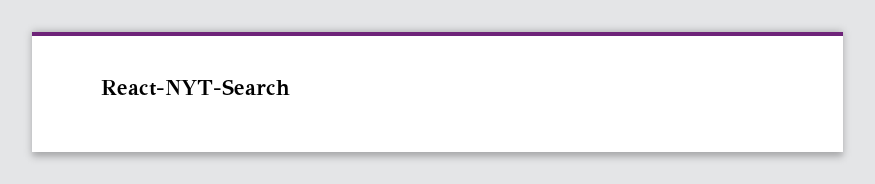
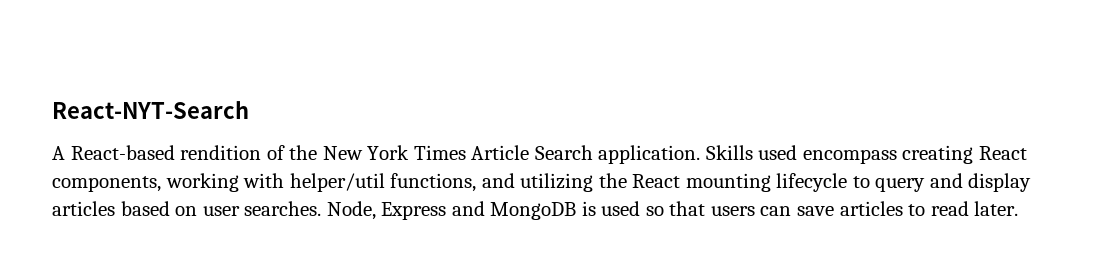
(290, 87) none -> [52,145,1028,164] [52,173,1032,192] [52,201,1019,220] // A React-based rendition of the New York Times Article Search application. Skills used encompass creating React components, working with helper/util functions, and utilizing the React mounting lifecycle to query and display articles based on user searches. Node, Express and MongoDB is used so that users can save articles to read later.

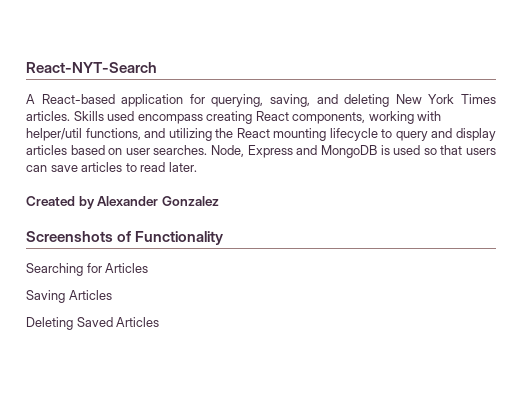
[180,145,701,164] rendition of the New York Times Article Search application. -> [121,94,497,107] [26,111,70,121] application for querying, saving, and deleting New York Times articles.
(1019, 208) none -> [26,196,219,209] [26,231,224,245] [26,263,149,276] [26,290,112,303] [26,317,160,330] // Created by Alexander Gonzalez // Screenshots of Functionality // Searching for Articles // Saving Articles // Deleting Saved Articles

